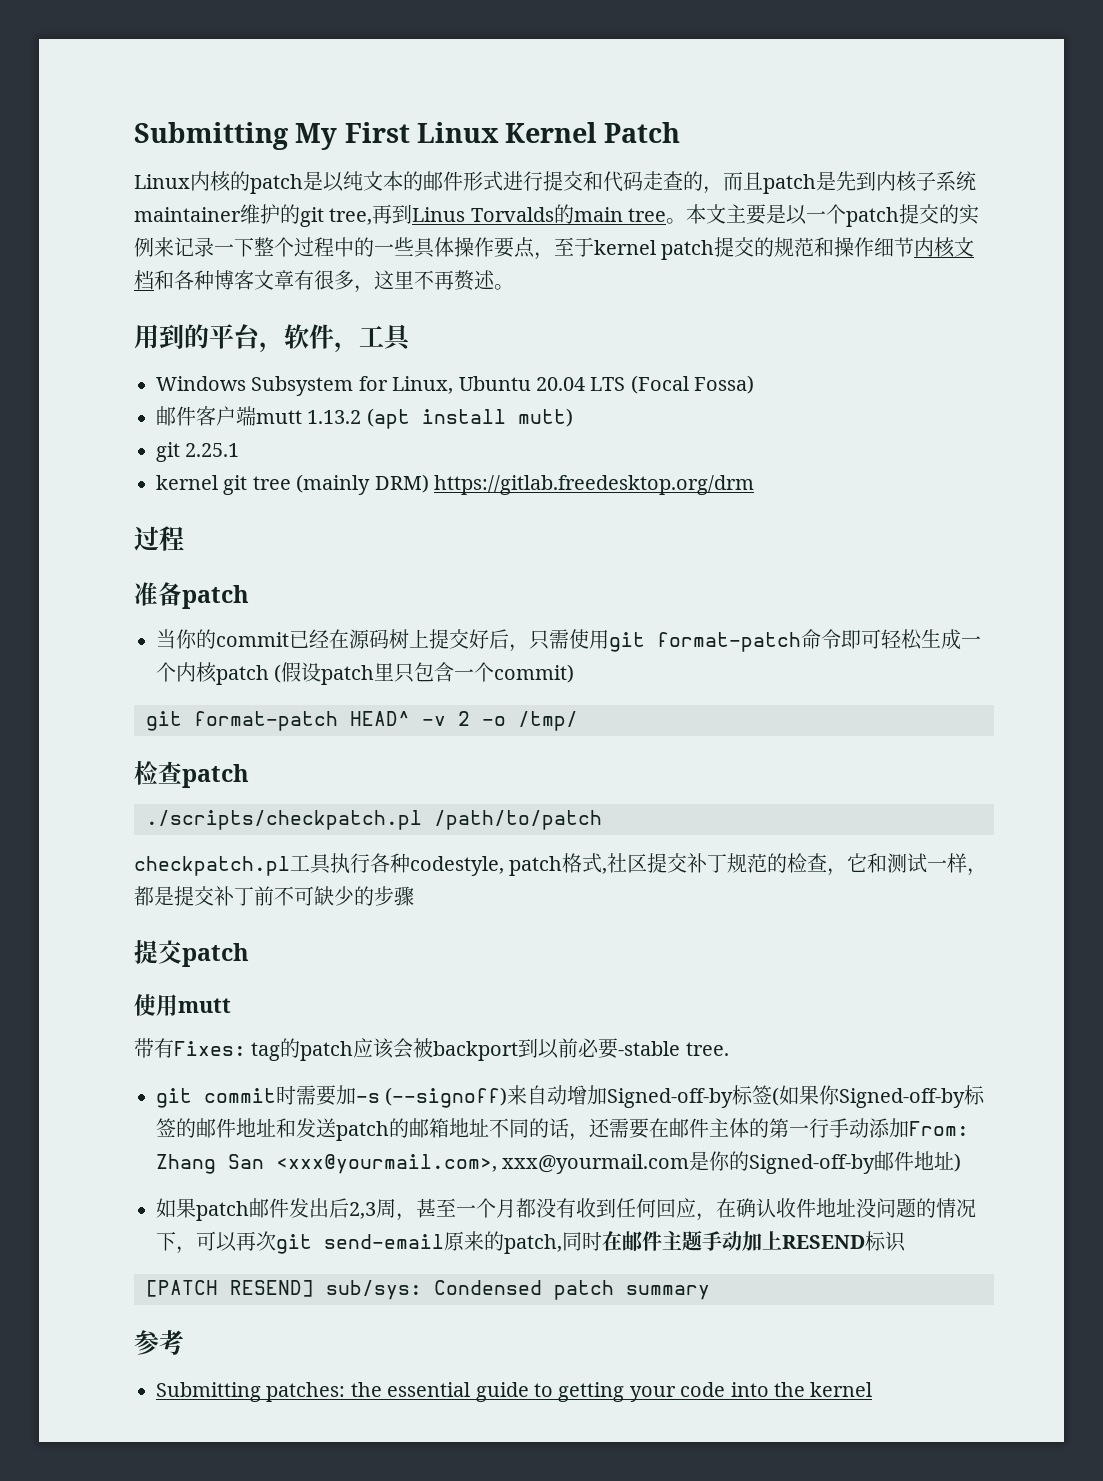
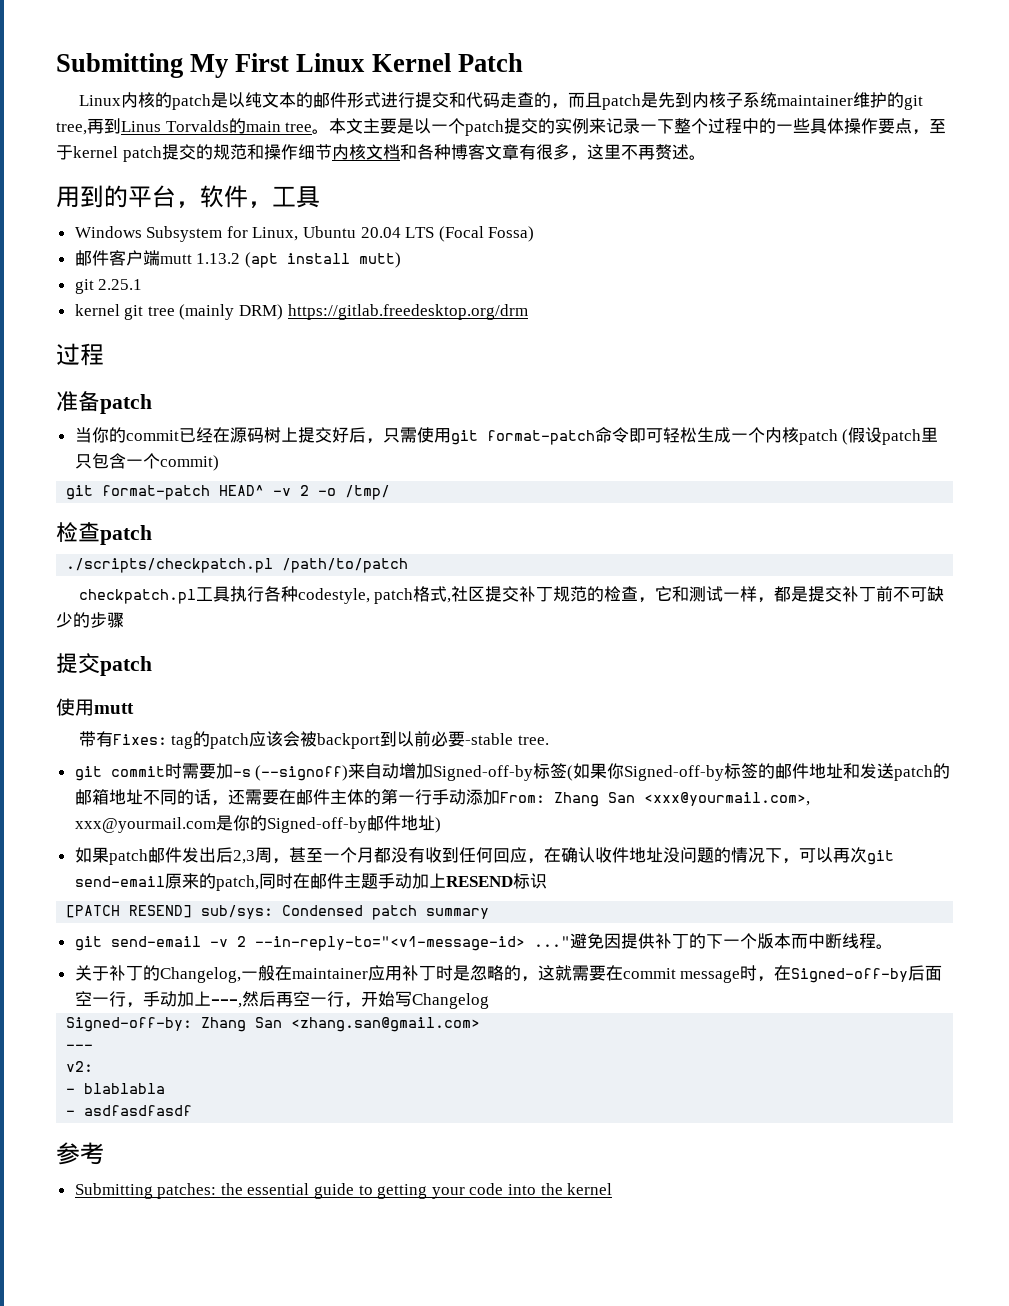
(710, 1292) none -> [74,933,893,951] [74,964,943,983] [74,991,489,1009] [66,1017,481,1032] [66,1044,94,1050] [66,1061,94,1072] [66,1083,166,1094] [66,1105,193,1116] // git send-email -v 2 --in-reply-to="<v1-message-id> ..."避免因提供补丁的下一个版本而中断线程。 // 关于补丁的Changelog,一般在maintainer应用补丁时是忽略的，这就需要在commit message时，在Signed-off-by后面空一行，手动加上---,然后再空一行，开始写Changelog // Signed-off-by: Zhang San <zhang.san@gmail.com> // --- // v2: // - blablabla // - asdfasdfasdf

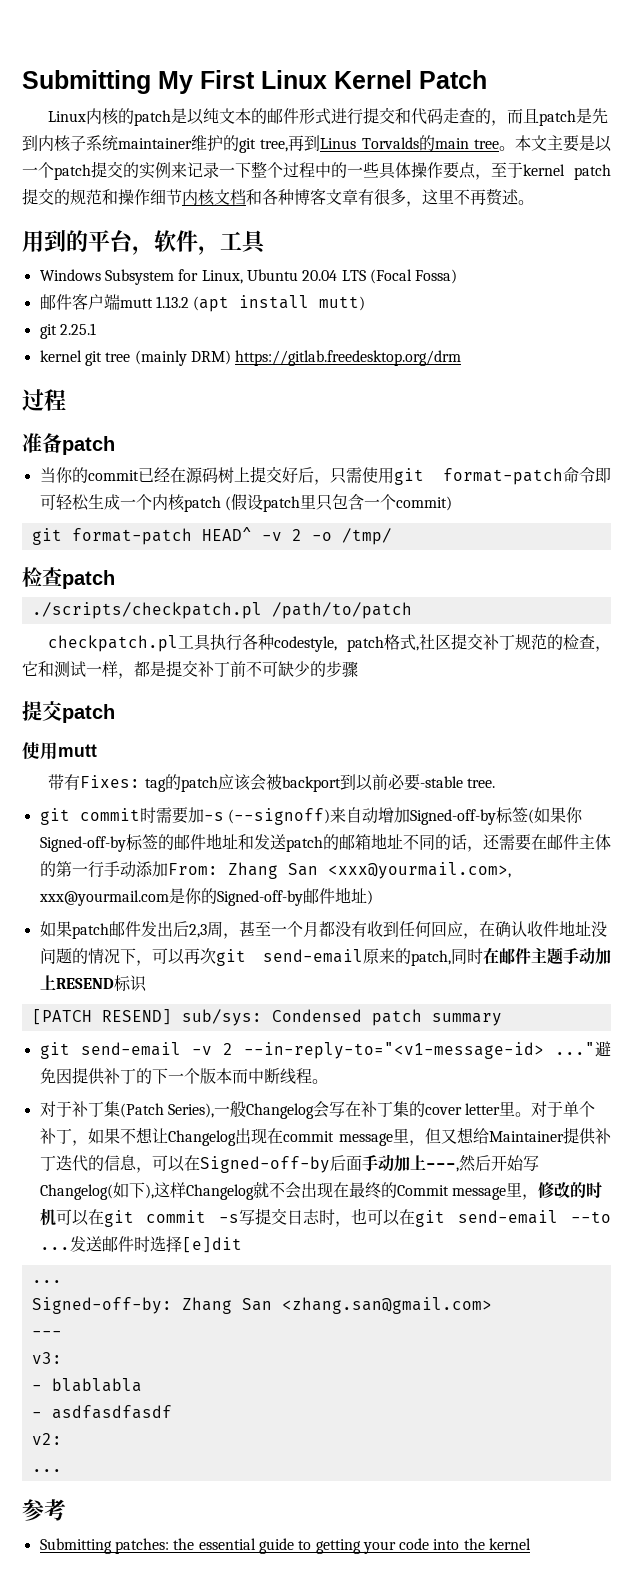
[74,964,775,983] 关于补丁的Changelog,一般在maintainer应用补丁时是忽略的，这就需要在commit message时， -> [39,1101,596,1119] [39,1127,611,1146] [39,1155,185,1173] 对于补丁集(Patch Series),一般Changelog会写在补丁集的cover letter里。对于单个补丁，如果不想让Changelog出现在commit message里，但又想给Maintainer提供补丁迭代的信息，可以
[74,991,143,1008] 空一行， -> (362, 1163) none
[275,991,489,1009] 再空一行，开始写Changelog -> [490,1155,539,1171] [39,1181,602,1200] [39,1208,611,1227] [39,1236,242,1253] [31,1280,62,1283] 开始写Changelog(如下),这样Changelog就不会出现在最终的Commit message里，修改的时机可以在git commit -s写提交日志时，也可以在git send-email --to ...发送邮件时选择[e]dit // ...
[66,1061,94,1072] v2: -> [31,1352,62,1364] v3:
(193, 1110) none -> [31,1433,62,1445] [31,1469,62,1472] // v2: // ...

